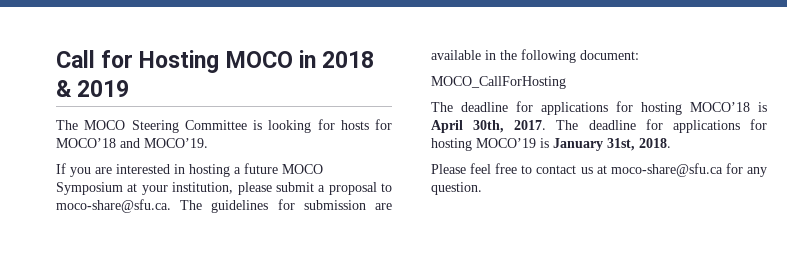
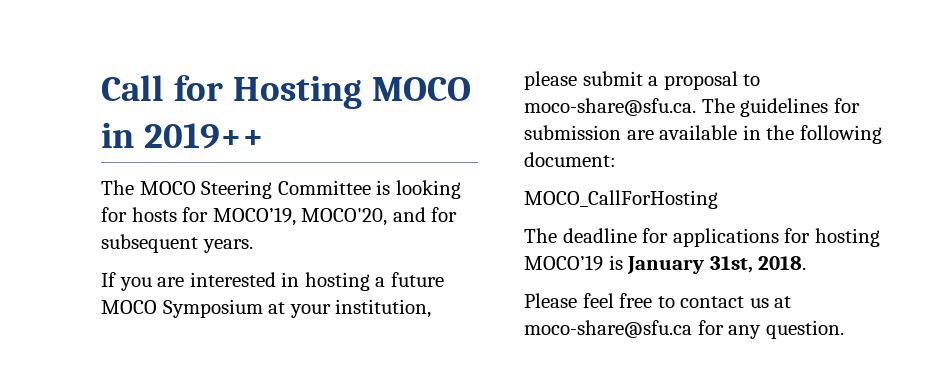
[322,51,375,68] [56,80,130,97] 2018 & 2019 -> [143,123,264,149] 2019++
[56,138,208,148] MOCO’18 and MOCO’19. -> [212,207,458,226] [101,234,253,253] MOCO’19, MOCO'20, and for subsequent years.
[690,102,767,112] [431,119,767,133] [431,138,472,151] MOCO’18 is April 30th, 2017. The deadline for applications for hosting -> (880, 237) none

